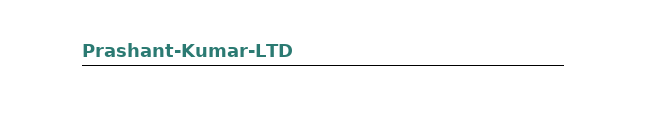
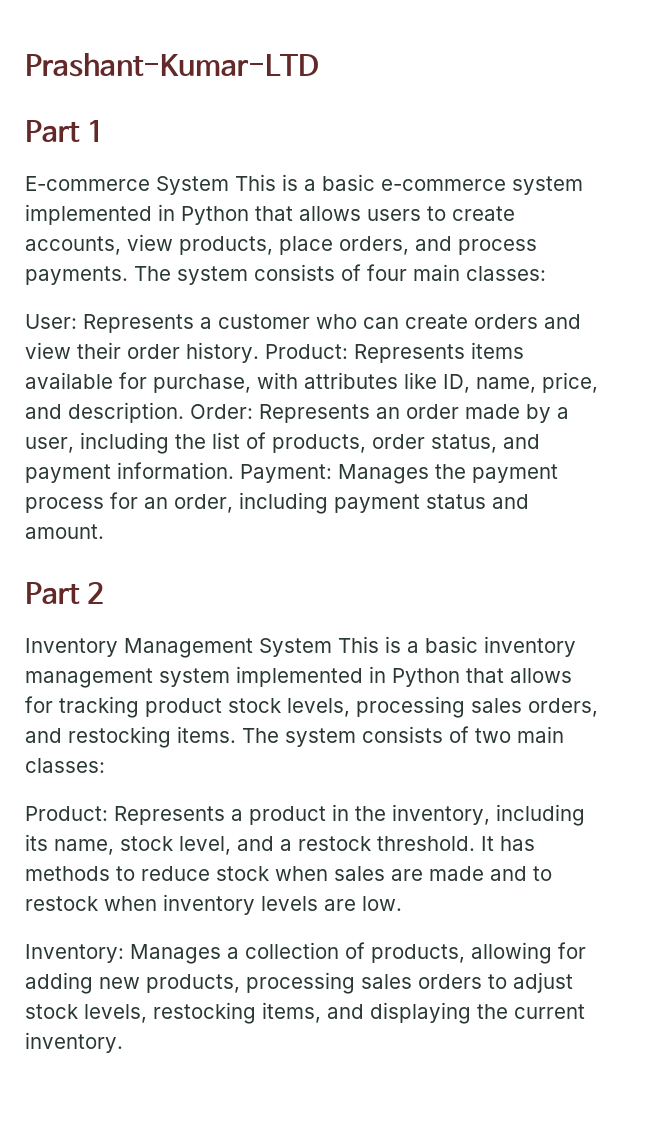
(293, 50) none -> [25,120,104,142] [25,174,583,195] [25,204,515,225] [25,234,537,255] [25,264,546,285] [25,314,581,333] [25,342,524,363] [25,372,598,393] [25,402,569,423] [25,432,540,454] [25,462,558,484] [25,492,529,514] [25,524,104,539] [25,582,104,604] [25,636,576,658] [25,666,572,688] [25,696,598,718] [25,726,564,748] [25,758,105,773] [25,804,585,826] [25,834,535,855] [25,866,552,881] [25,894,402,915] [25,942,586,964] [25,972,573,994] [25,1002,585,1024] [25,1032,123,1053] // Part 1 // E-commerce System This is a basic e-commerce system implemented in Python that allows users to create accounts, view products, place orders, and process payments. The system consists of four main classes: // User: Represents a customer who can create orders and view their order history. Product: Represents items available for purchase, with attributes like ID, name, price, and description. Order: Represents an order made by a user, including the list of products, order status, and payment information. Payment: Manages the payment process for an order, including payment status and amount. // Part 2 // Inventory Management System This is a basic inventory management system implemented in Python that allows for tracking product stock levels, processing sales orders, and restocking items. The system consists of two main classes: // Product: Represents a product in the inventory, including its name, stock level, and a restock threshold. It has methods to reduce stock when sales are made and to restock when inventory levels are low. // Inventory: Manages a collection of products, allowing for adding new products, processing sales orders to adjust stock levels, restocking items, and displaying the current inventory.

